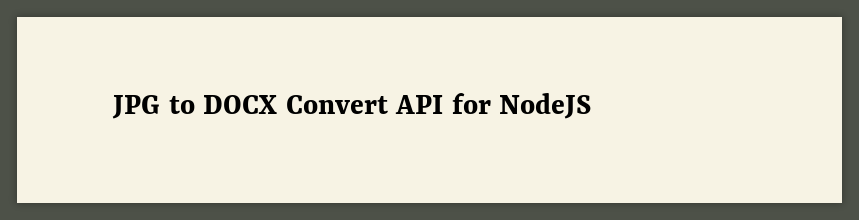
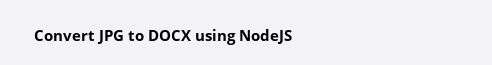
(112, 107) none -> [34,30,95,41] Convert
[285,93,491,114] Convert API for -> [195,29,237,45] using

